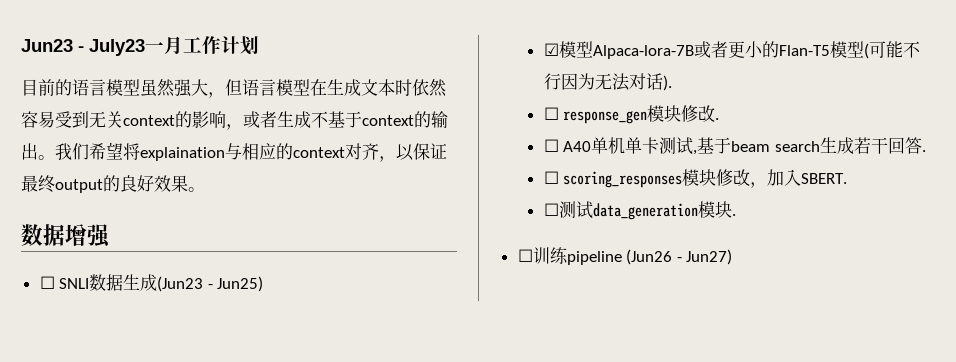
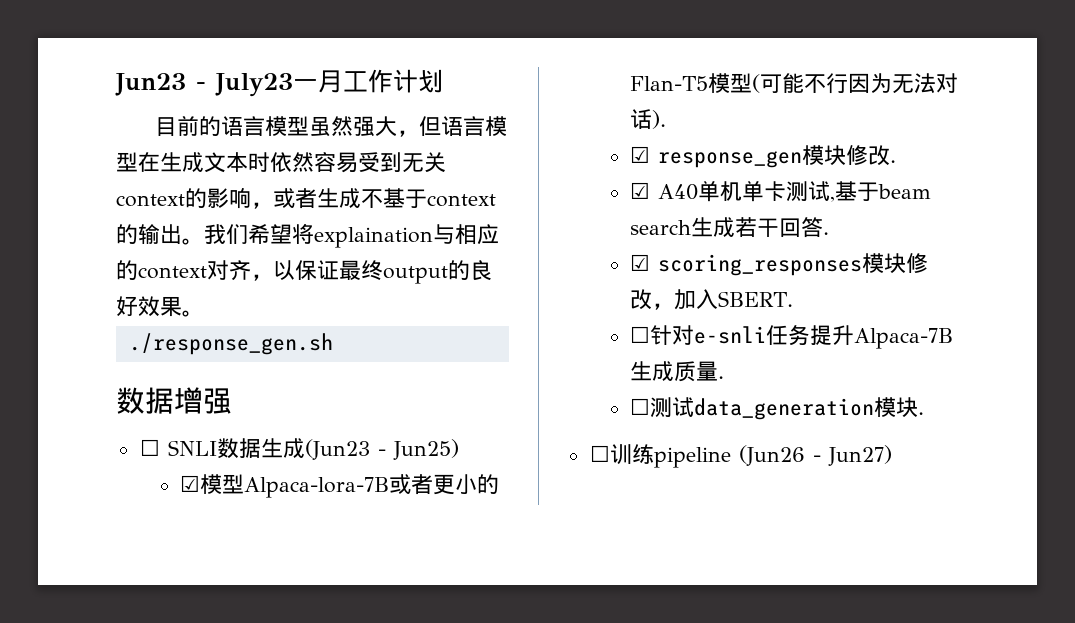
(205, 189) none -> [128,333,333,355] // ./response_gen.sh
[543,107,559,120] ☐ -> [630,146,651,163] ☑
[543,139,559,152] ☐ -> [630,182,651,199] ☑
[543,171,559,184] ☐ -> [630,254,651,271] ☑
(848, 178) none -> [630,325,954,349] [630,361,725,382] // ☐针对e-snli任务提升Alpaca-7B生成质量.

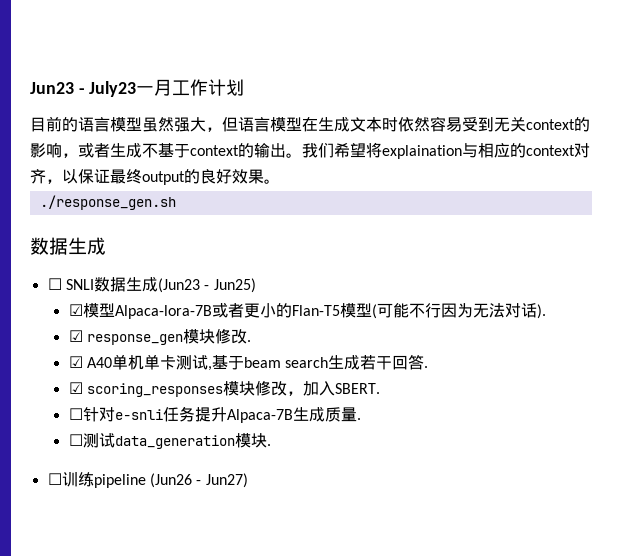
[174,387,232,414] 增强 -> [68,237,106,255] 生成

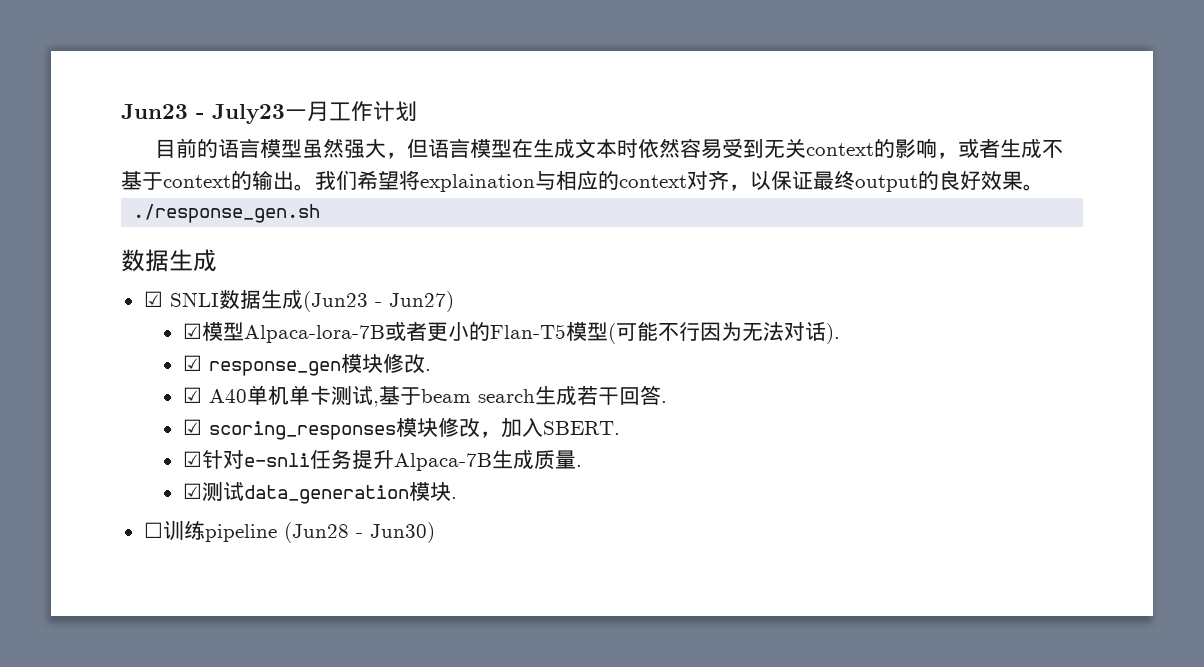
[47,278,62,290] ☐ -> [143,291,163,307] ☑
[213,278,256,293] Jun25) -> [388,291,454,312] Jun27)
[68,408,83,420] ☐ -> [182,451,202,467] ☑
[68,434,83,446] ☐ -> [182,483,202,499] ☑
[149,473,248,488] (Jun26 - Jun27) -> [283,522,435,543] (Jun28 - Jun30)

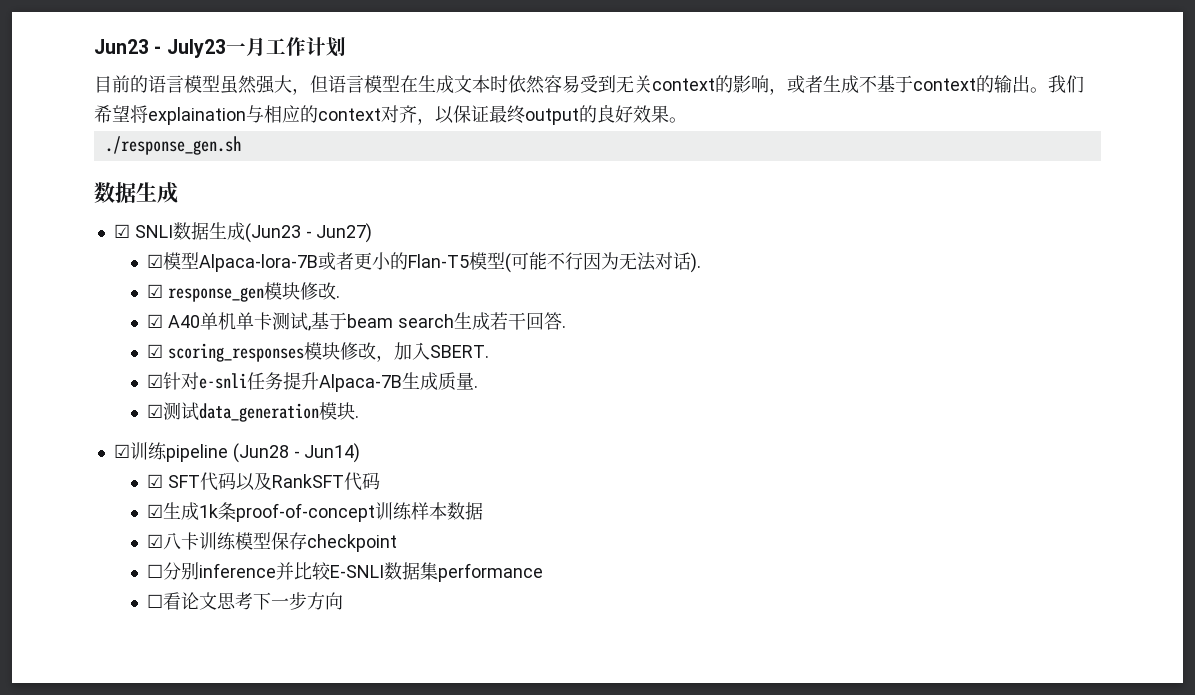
[143,522,163,538] ☐ -> [113,444,130,458] ☑
[369,522,435,543] Jun30) -> [304,443,361,463] [147,472,380,491] [147,502,484,522] [147,532,398,552] [147,562,544,582] [147,592,344,610] Jun14) // ☑ SFT代码以及RankSFT代码 // ☑生成1k条proof-of-concept训练样本数据 // ☑八卡训练模型保存checkpoint // ☐分别inference并比较E-SNLI数据集performance // ☐看论文思考下一步方向

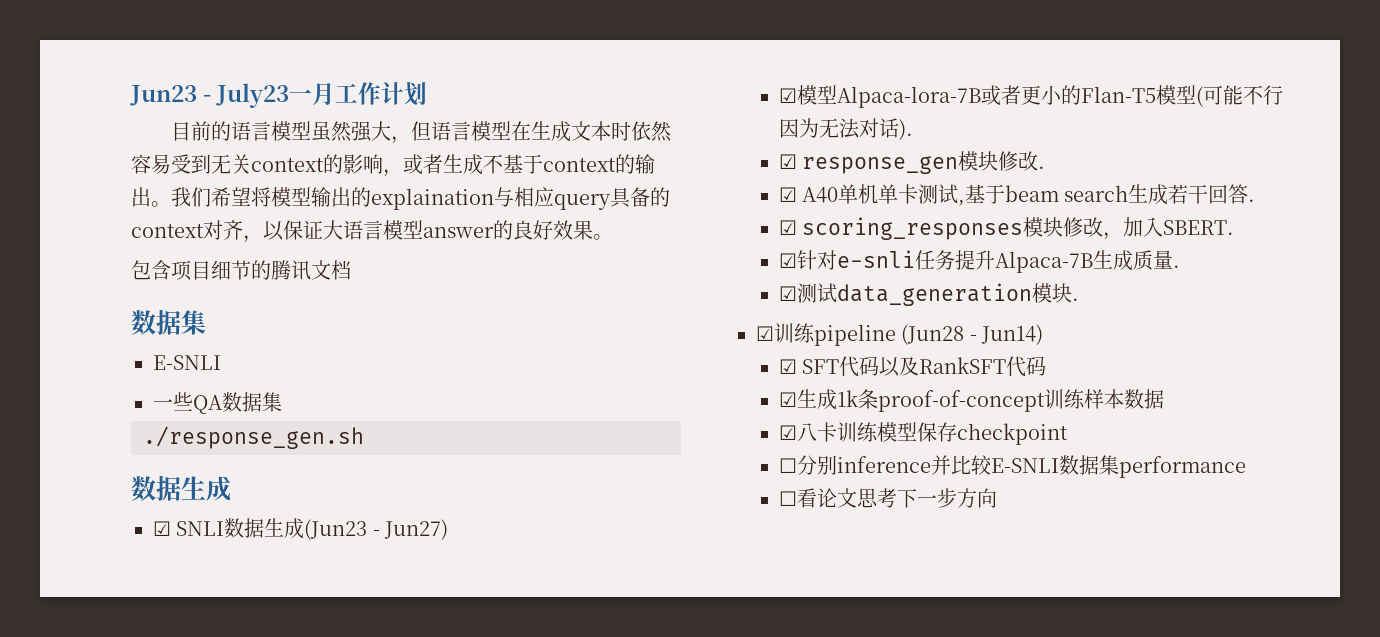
(148, 114) none -> [271,187,371,207] 模型输出的
(300, 114) none -> [554,187,650,210] query具备
[489,105,579,125] 最终output -> [323,220,494,240] 大语言模型answer
(687, 120) none -> [131,260,351,281] [131,310,206,335] [153,355,221,370] [153,392,282,414] // 包含项目细节的腾讯文档 // 数据集 // E-SNLI // 一些QA数据集

